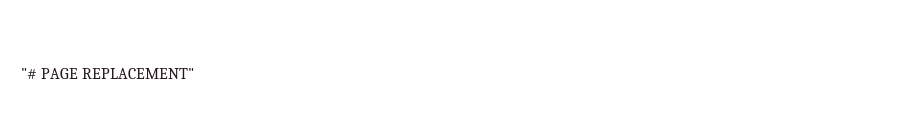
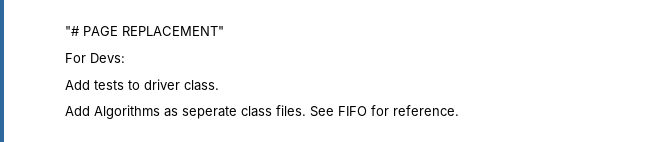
(195, 73) none -> [65,53,125,63] [65,79,219,91] [65,105,459,119] // For Devs: // Add tests to driver class. // Add Algorithms as seperate class files. See FIFO for reference.

